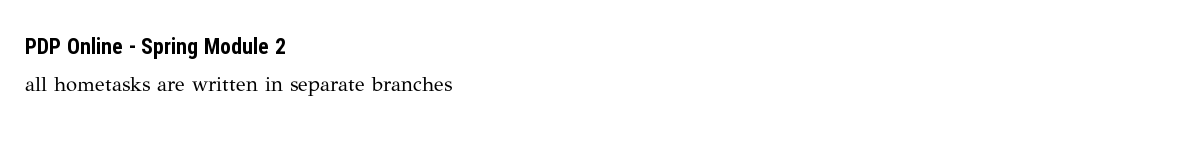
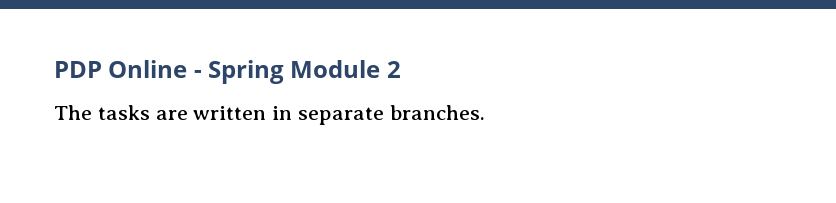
[25,77,150,92] all hometasks -> [54,105,150,120] The tasks
[371,77,452,91] branches -> [389,105,485,120] branches.

